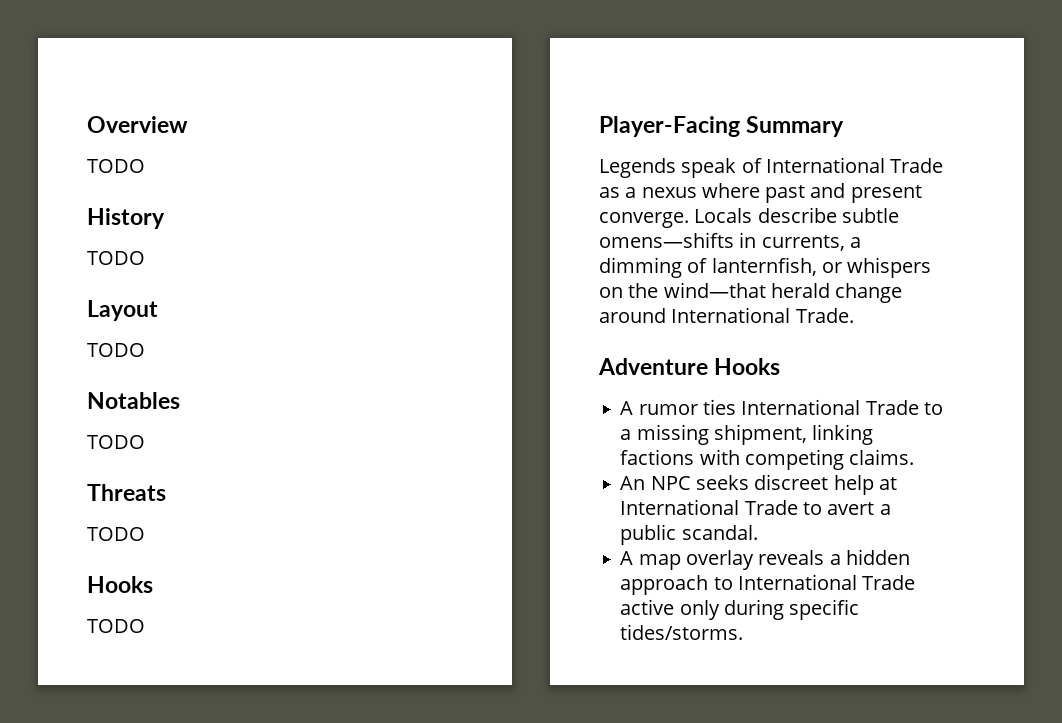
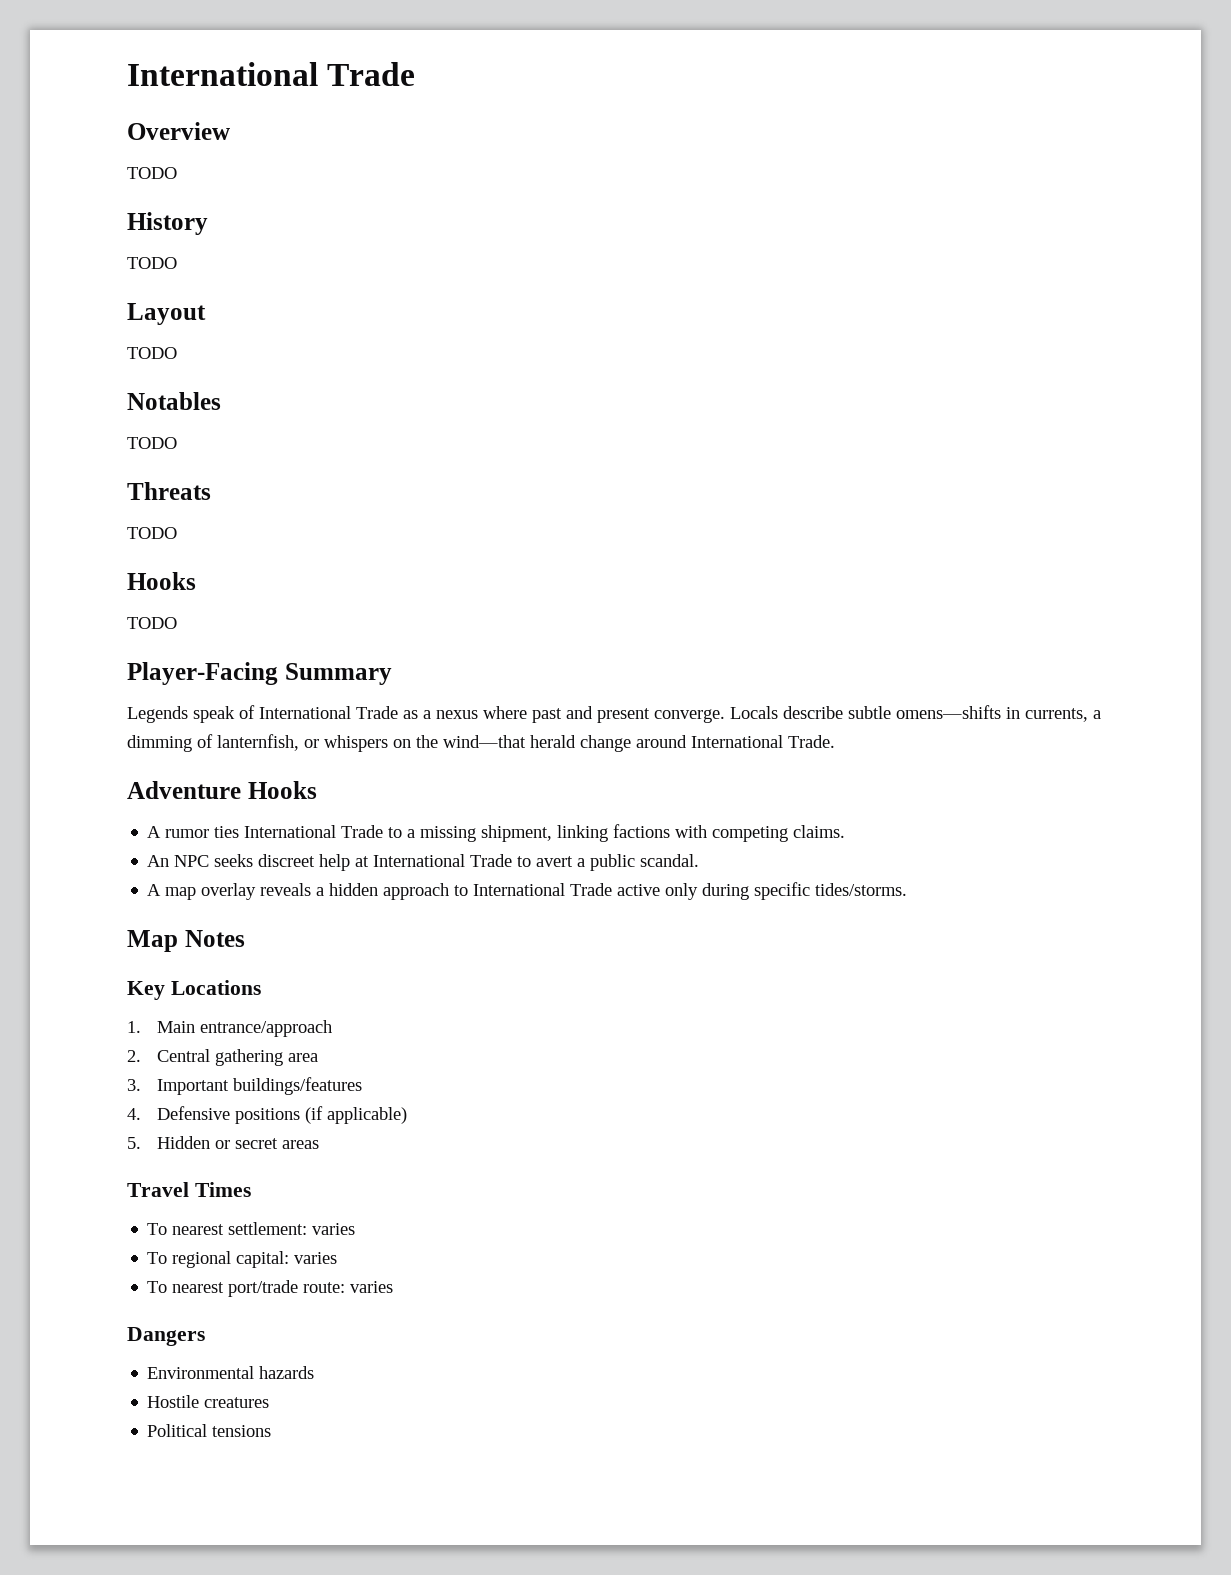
(87, 124) none -> [127,62,416,86] International Trade //
(744, 632) none -> [127,930,245,952] [127,980,261,1000] [127,1020,332,1037] [127,1049,318,1066] [127,1077,362,1095] [127,1106,407,1124] [127,1136,319,1149] [127,1182,251,1197] [147,1222,356,1235] [147,1251,338,1268] [147,1280,394,1297] [127,1327,205,1346] [147,1366,315,1379] [147,1395,270,1408] [147,1424,272,1437] // Map Notes // Key Locations // 1. Main entrance/approach // 2. Central gathering area // 3. Important buildings/features // 4. Defensive positions (if applicable) // 5. Hidden or secret areas // Travel Times // To nearest settlement: varies // To regional capital: varies // To nearest port/trade route: varies // Dangers // Environmental hazards // Hostile creatures // Political tensions

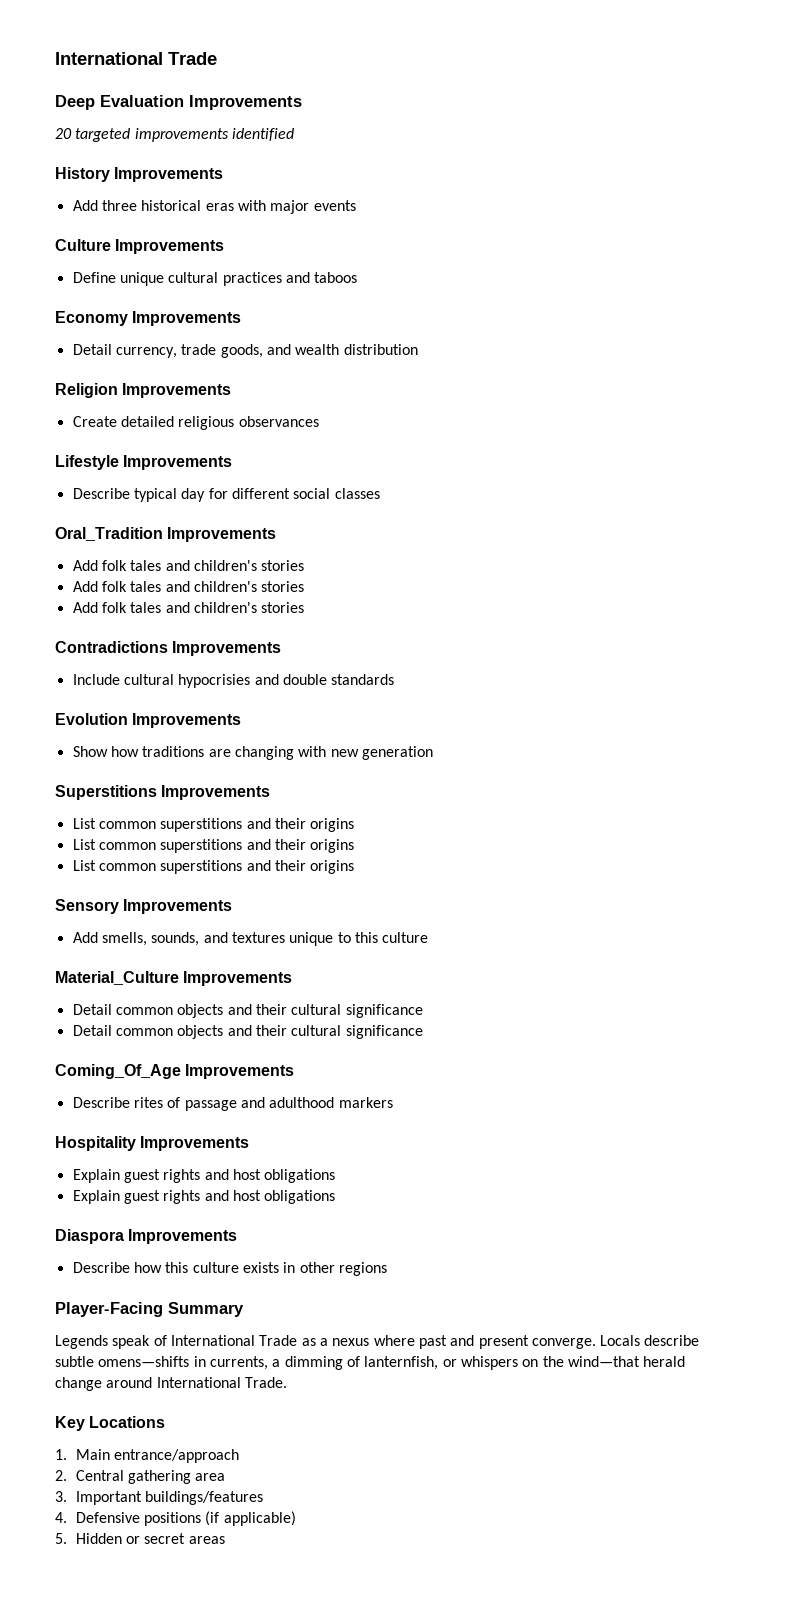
[127,122,230,140] [127,167,177,179] [127,212,208,235] [127,257,177,269] [127,303,206,325] [127,347,177,359] [127,392,221,410] [127,437,177,449] [127,482,211,500] [127,527,177,539] [127,572,196,590] [127,617,177,629] Overview // TODO // History // TODO // Layout // TODO // Notables // TODO // Threats // TODO // Hooks // TODO -> [55,95,302,110] [55,128,294,142] [55,167,224,182] [72,200,356,214] [55,239,225,254] [72,272,358,286] [55,311,242,326] [72,344,418,358] [55,383,232,398] [72,416,319,430] [55,455,233,470] [72,488,380,502] [55,527,277,542] [72,560,305,571] [72,581,305,592] [72,602,305,613] [55,641,282,656] [72,674,395,688] [55,713,242,728] [72,746,433,760] [55,785,271,800] [72,818,355,832] [72,839,355,853] [72,860,355,874] [55,899,233,914] [72,932,429,946] [55,971,293,986] [72,1004,423,1018] [72,1025,423,1039] [55,1064,295,1079] [72,1097,393,1111] [55,1136,250,1151] [72,1169,336,1183] [72,1190,336,1204] [55,1229,238,1244] [72,1262,387,1276] Deep Evaluation Improvements // 20 targeted improvements identified // History Improvements // Add three historical eras with major events // Culture Improvements // Define unique cultural practices and taboos // Economy Improvements // Detail currency, trade goods, and wealth distribution // Religion Improvements // Create detailed religious observances // Lifestyle Improvements // Describe typical day for different social classes // Oral_Tradition Improvements // Add folk tales and children's stories // Add folk tales and children's stories // Add folk tales and children's stories // Contradictions Improvements // Include cultural hypocrisies and double standards // Evolution Improvements // Show how traditions are changing with new generation // Superstitions Improvements // List common superstitions and their origins // List common superstitions and their origins // List common superstitions and their origins // Sensory Improvements // Add smells, sounds, and textures unique to this culture // Material_Culture Improvements // Detail common objects and their cultural significance // Detail common objects and their cultural significance // Coming_Of_Age Improvements // Describe rites of passage and adulthood markers // Hospitality Improvements // Explain guest rights and host obligations // Explain guest rights and host obligations // Diaspora Improvements // Describe how this culture exists in other regions
[127,781,317,799] [147,824,846,842] [147,854,700,871] [147,882,908,900] [127,930,245,952] // Adventure Hooks // A rumor ties International Trade to a missing shipment, linking factions with competing claims. // An NPC seeks discreet help at International Trade to avert a public scandal. // A map overlay reveals a hidden approach to International Trade active only during specific tides/storms. // Map Notes -> (287, 1382) none
[127,1182,251,1197] [147,1222,356,1235] [147,1251,338,1268] [147,1280,394,1297] [127,1327,205,1346] [147,1366,315,1379] [147,1395,270,1408] [147,1424,272,1437] // Travel Times // To nearest settlement: varies // To regional capital: varies // To nearest port/trade route: varies // Dangers // Environmental hazards // Hostile creatures // Political tensions -> (225, 1540) none

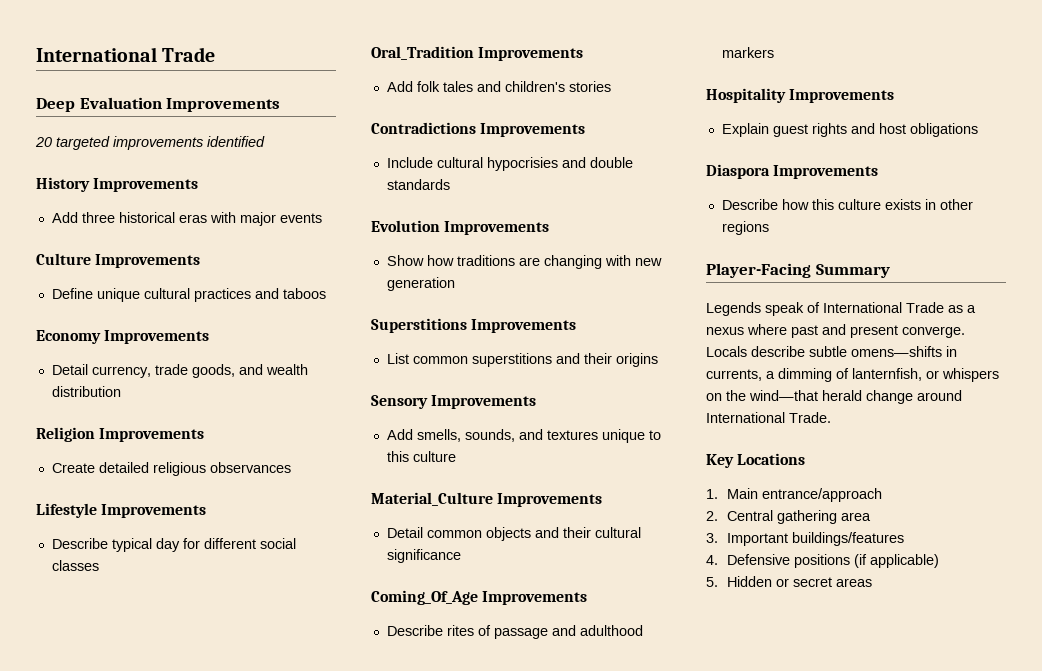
[72,581,305,592] [72,602,305,613] // Add folk tales and children's stories // Add folk tales and children's stories -> (611, 86) none
[72,839,355,853] [72,860,355,874] // List common superstitions and their origins // List common superstitions and their origins -> (658, 360) none
[72,1025,423,1039] // Detail common objects and their cultural significance -> (461, 556) none
[72,1190,336,1204] // Explain guest rights and host obligations -> (978, 130) none

